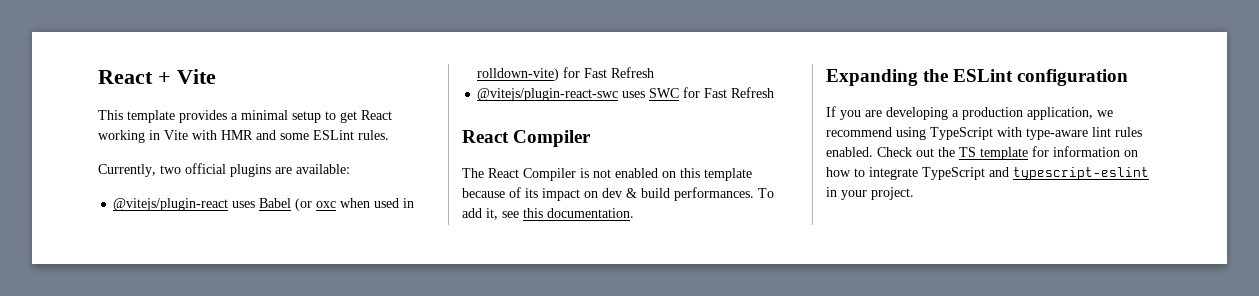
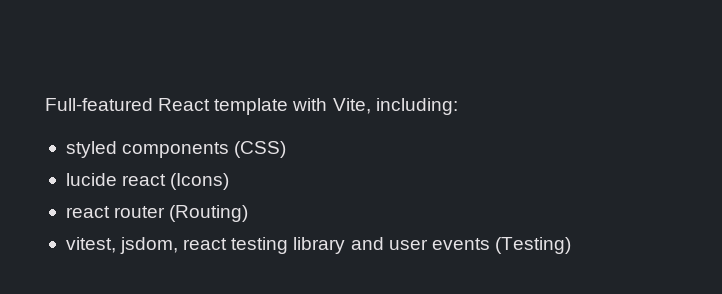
[98,69,216,84] [98,110,392,123] [98,130,389,143] [98,163,350,177] [113,198,415,211] [477,67,655,81] [477,87,775,101] [462,130,592,147] [462,168,752,181] [462,187,774,201] [462,208,634,220] [826,69,1129,86] [826,106,1113,120] [826,127,1142,140] [826,146,1138,160] [826,167,1149,180] [826,187,914,200] React + Vite // This template provides a minimal setup to get React working in Vite with HMR and some ESLint rules. // Currently, two official plugins are available: // @vitejs/plugin-react uses Babel (or oxc when used in rolldown-vite) for Fast Refresh // @vitejs/plugin-react-swc uses SWC for Fast Refresh // React Compiler // The React Compiler is not enabled on this template because of its impact on dev & build performances. To add it, see this documentation. // Expanding the ESLint configuration // If you are developing a production application, we recommend using TypeScript with type-aware lint rules enabled. Check out the TS template for information on how to integrate TypeScript and typescript-eslint in your project. -> [45,98,458,115] [65,141,287,158] [65,173,230,190] [65,205,249,222] [65,237,571,254] Full-featured React template with Vite, including: // styled components (CSS) // lucide react (Icons) // react router (Routing) // vitest, jsdom, react testing library and user events (Testing)

